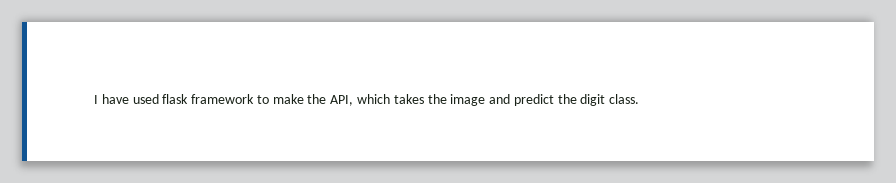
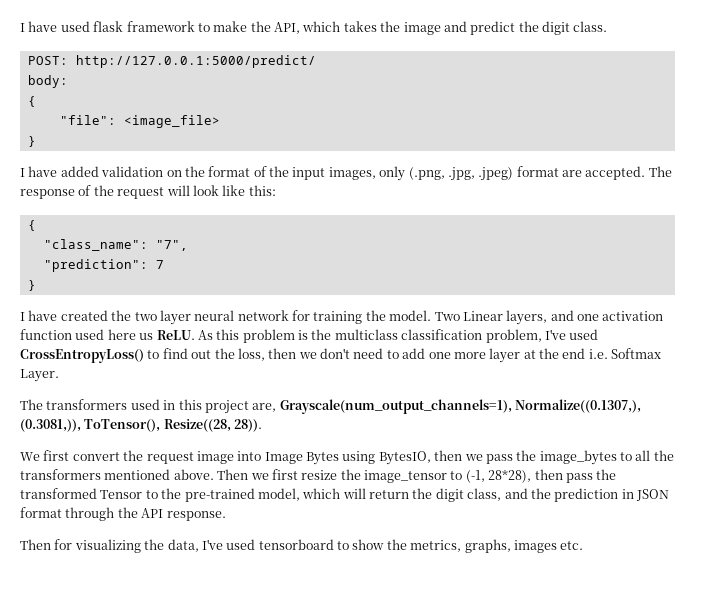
(640, 99) none -> [27,55,316,68] [27,75,68,88] [27,96,36,107] [59,115,220,128] [27,136,36,147] [20,166,672,181] [20,185,276,199] [27,220,36,231] [43,239,188,251] [43,259,164,272] [27,280,36,291] [20,310,664,325] [20,329,599,343] [20,348,662,363] [20,369,59,382] [20,399,641,414] [20,419,263,432] [20,450,674,465] [20,469,617,483] [20,488,669,502] [20,507,226,521] [20,539,584,553] // POST: http://127.0.0.1:5000/predict/ // body: // { // "file": <image_file> // } // I have added validation on the format of the input images, only (.png, .jpg, .jpeg) format are accepted. The response of the request will look like this: // { // "class_name": "7", // "prediction": 7 // } // I have created the two layer neural network for training the model. Two Linear layers, and one activation function used here us ReLU. As this problem is the multiclass classification problem, I've used CrossEntropyLoss() to find out the loss, then we don't need to add one more layer at the end i.e. Softmax Layer. // The transformers used in this project are, Grayscale(num_output_channels=1), Normalize((0.1307,), (0.3081,)), ToTensor(), Resize((28, 28)). // We first convert the request image into Image Bytes using BytesIO, then we pass the image_bytes to all the transformers mentioned above. Then we first resize the image_tensor to (-1, 28*28), then pass the transformed Tensor to the pre-trained model, which will return the digit class, and the prediction in JSON format through the API response. // Then for visualizing the data, I've used tensorboard to show the metrics, graphs, images etc.

